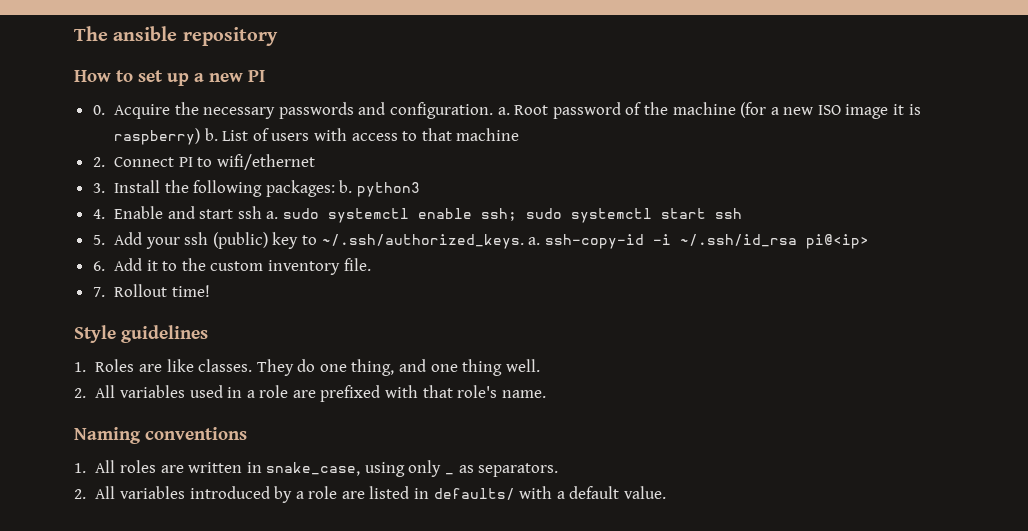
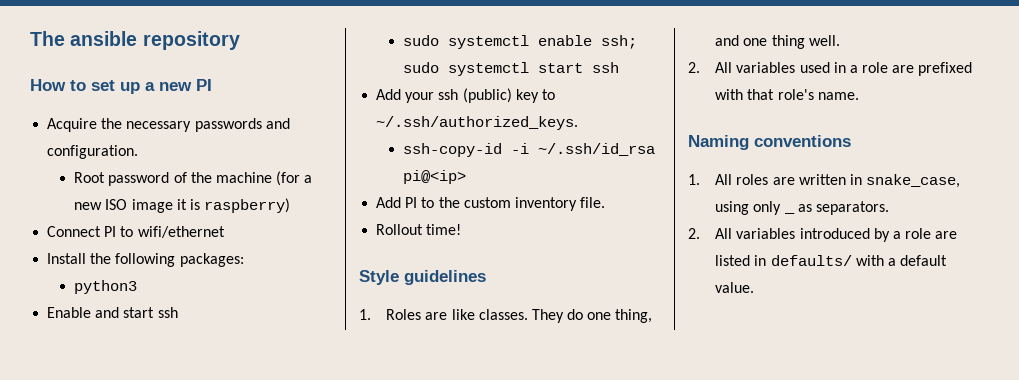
[92,105,105,115] 0. -> (212, 85) none
[497,107,510,115] a. -> (139, 152) //
[204,128,520,141] [92,157,105,167] b. List of users with access to that machine // 2. -> (291, 205) //
[92,183,105,193] 3. -> (225, 232) none
[339,180,353,193] b. -> (244, 260) //
[92,209,105,219] 4. -> (138, 287) none
[266,211,279,219] a. -> (178, 312) //
[92,235,105,245] 5. -> (620, 67) none
[528,237,541,245] a. -> (579, 123) //
[92,258,158,271] 6. Add it -> [376,197,418,208] Add PI
[92,287,105,297] 7. -> (606, 202) none

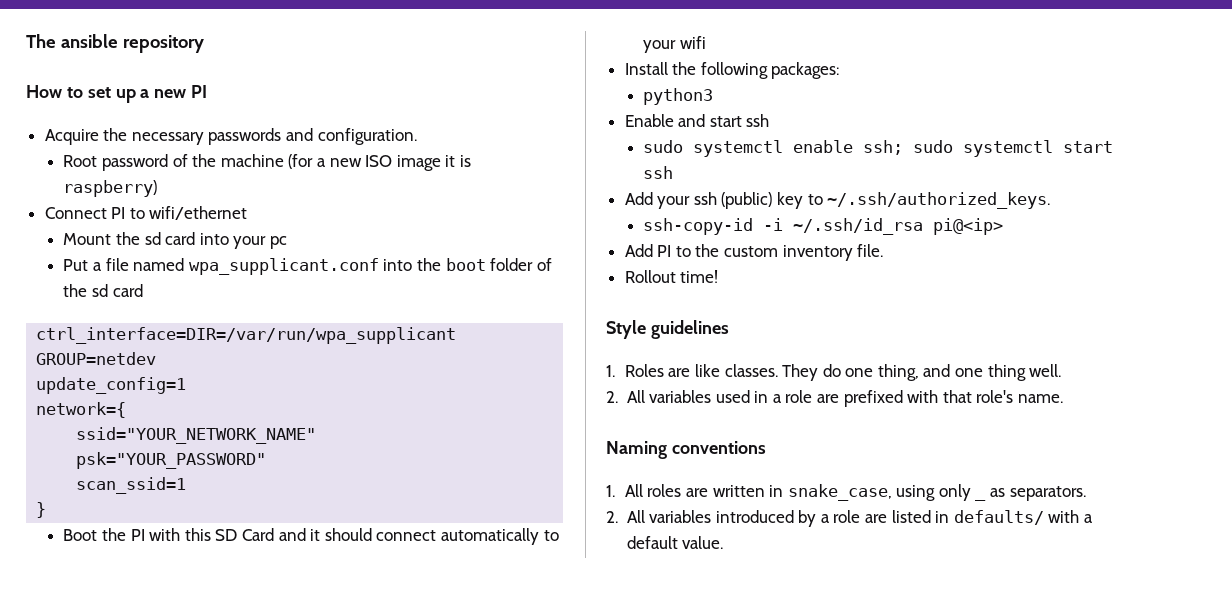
(225, 232) none -> [63,232,287,249] [63,258,552,275] [63,284,143,297] [36,327,457,344] [36,352,157,365] [36,377,187,394] [36,402,127,418] [76,427,317,444] [76,452,267,469] [76,477,187,494] [36,502,47,518] [63,528,559,545] [643,36,707,53] // Mount the sd card into your pc // Put a file named wpa_supplicant.conf into the boot folder of the sd card // ctrl_interface=DIR=/var/run/wpa_supplicant GROUP=netdev // update_config=1 // network={ // ssid="YOUR_NETWORK_NAME" // psk="YOUR_PASSWORD" // scan_ssid=1 // } // Boot the PI with this SD Card and it should connect automatically to your wifi

